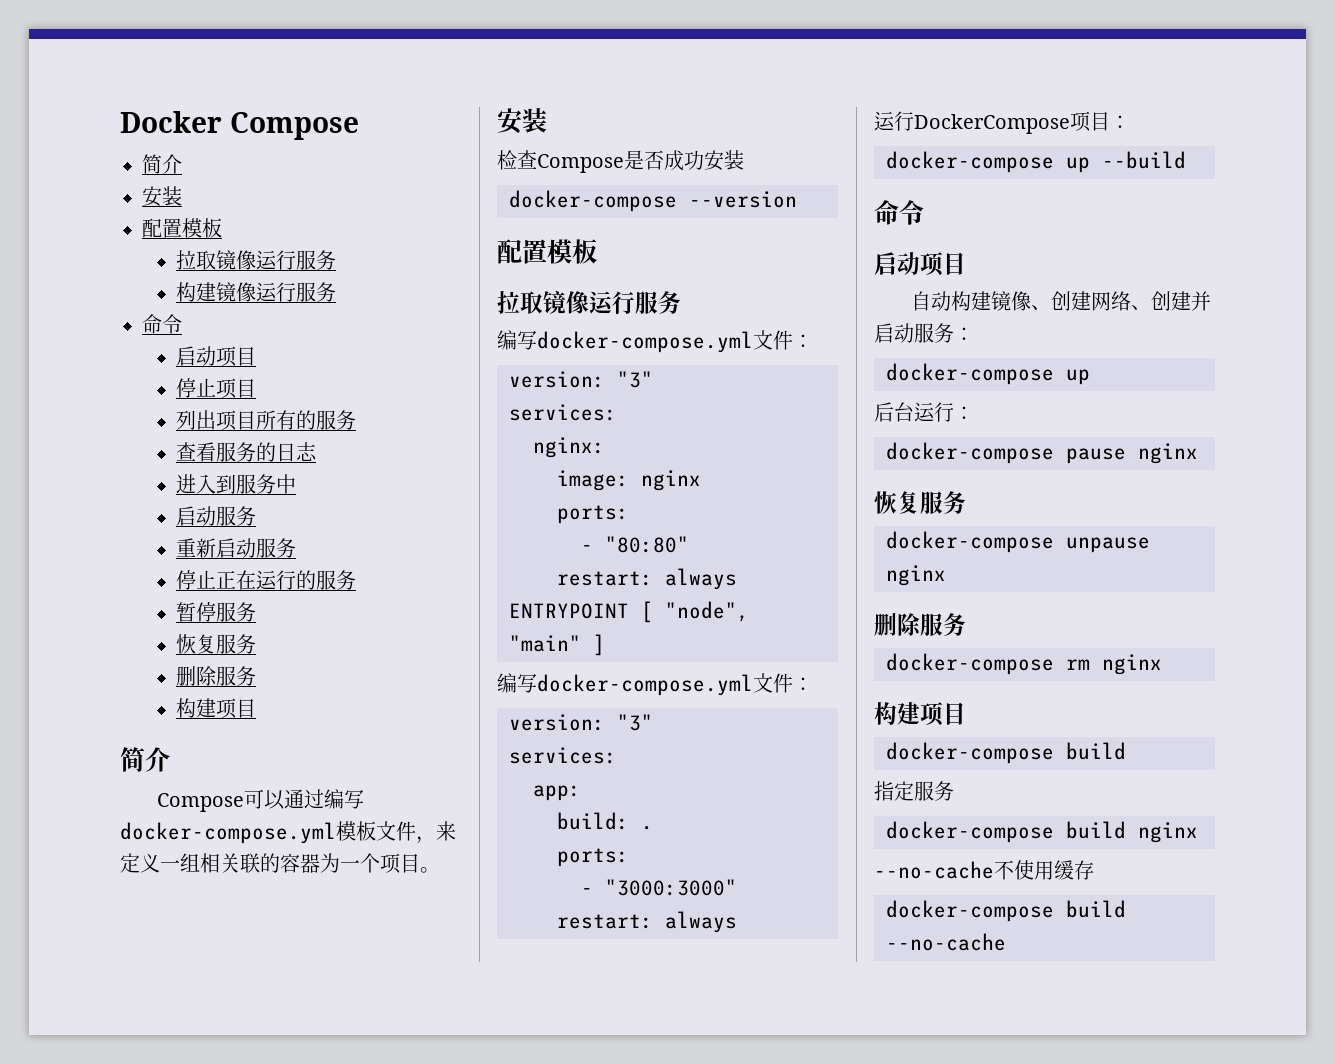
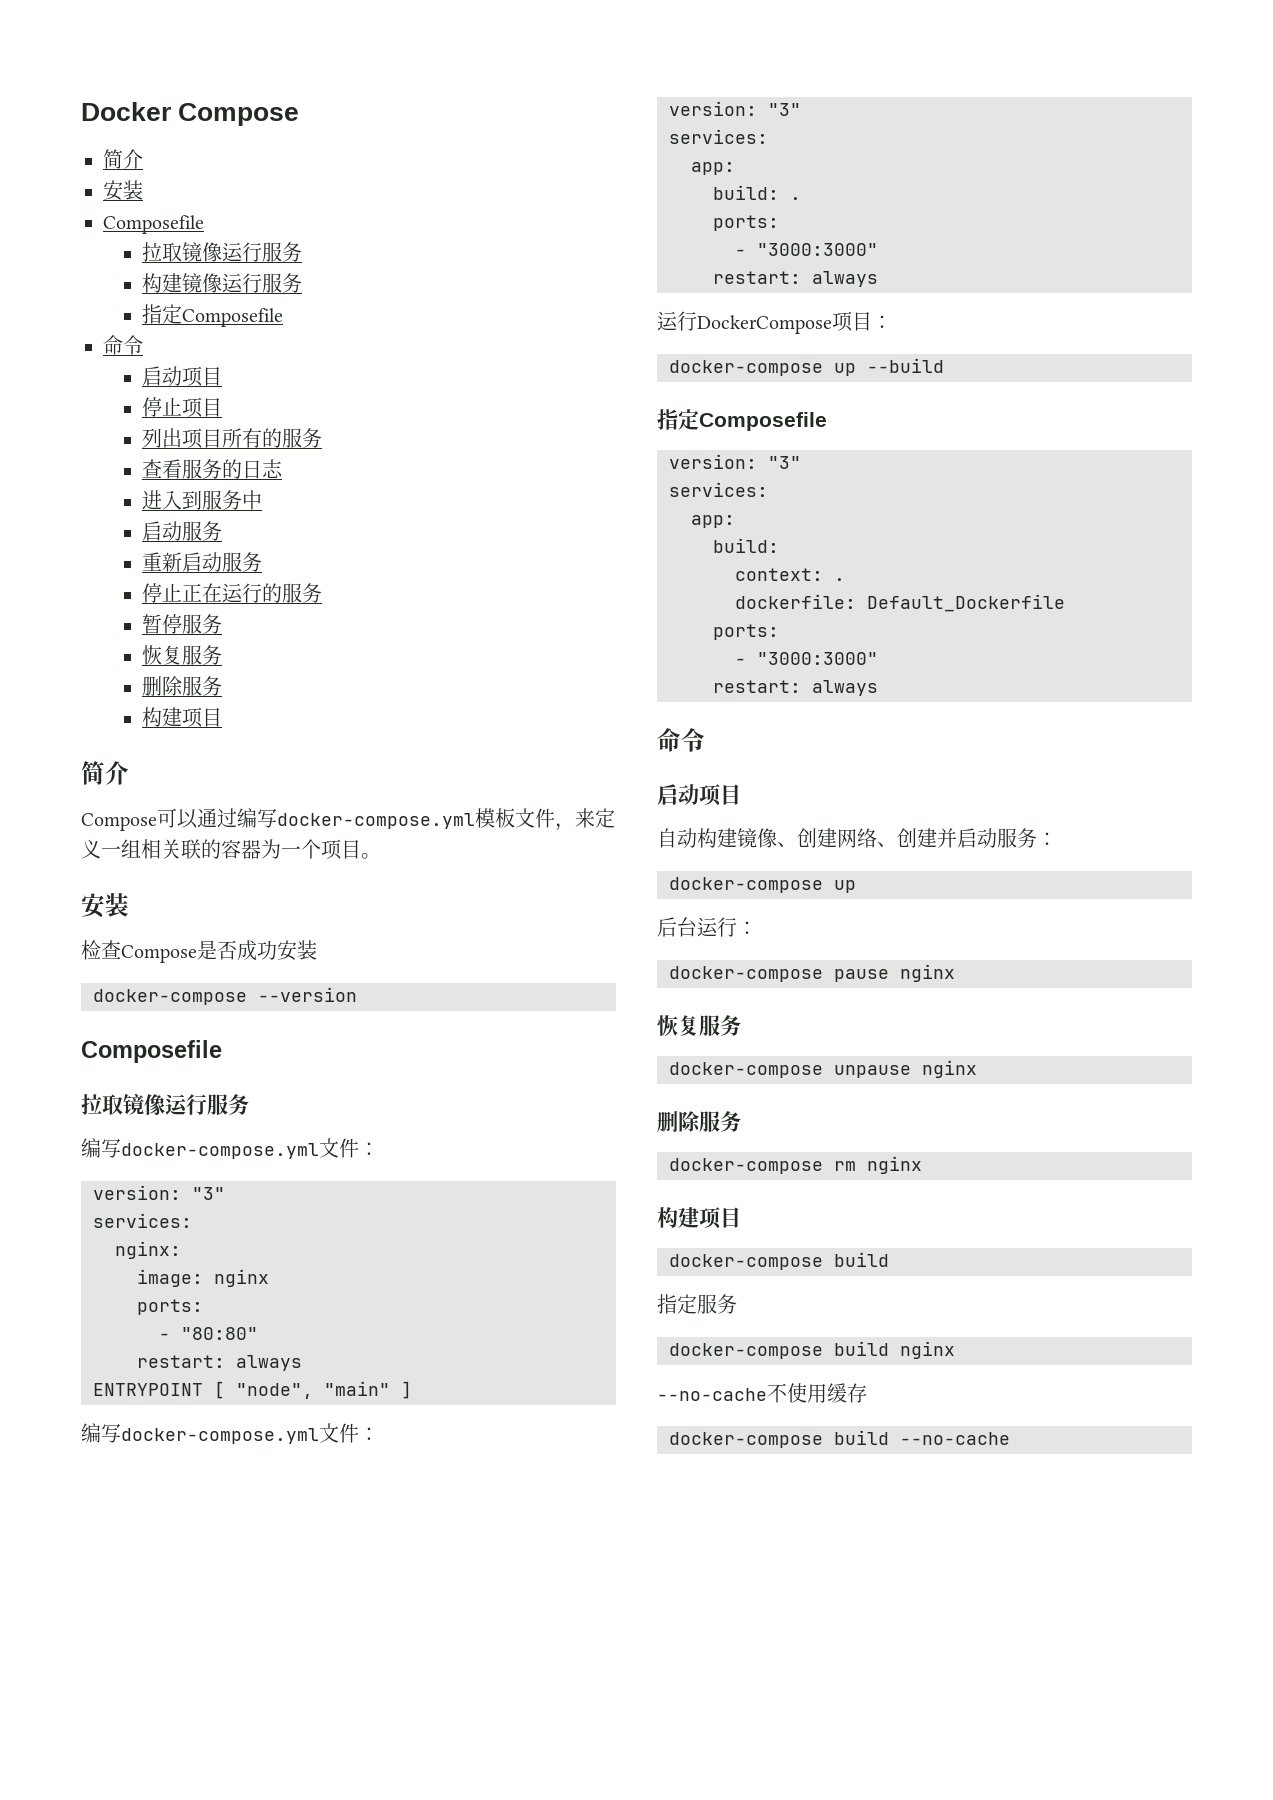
[142,218,222,238] 配置模板 -> [103,215,204,234] Composefile
(337, 292) none -> [142,304,284,327] // 指定Composefile
[497,239,597,264] 配置模板 -> [81,1040,222,1063] Composefile
(1186, 160) none -> [657,409,827,431] [669,454,801,469] [669,482,768,497] [691,515,735,528] [713,538,779,553] [735,568,845,581] [735,594,1065,612] [713,624,779,640] [735,652,878,665] [713,680,878,696] // 指定Composefile // version: "3" // services: // app: // build: // context: . // dockerfile: Default_Dockerfile // ports: // - "3000:3000" // restart: always

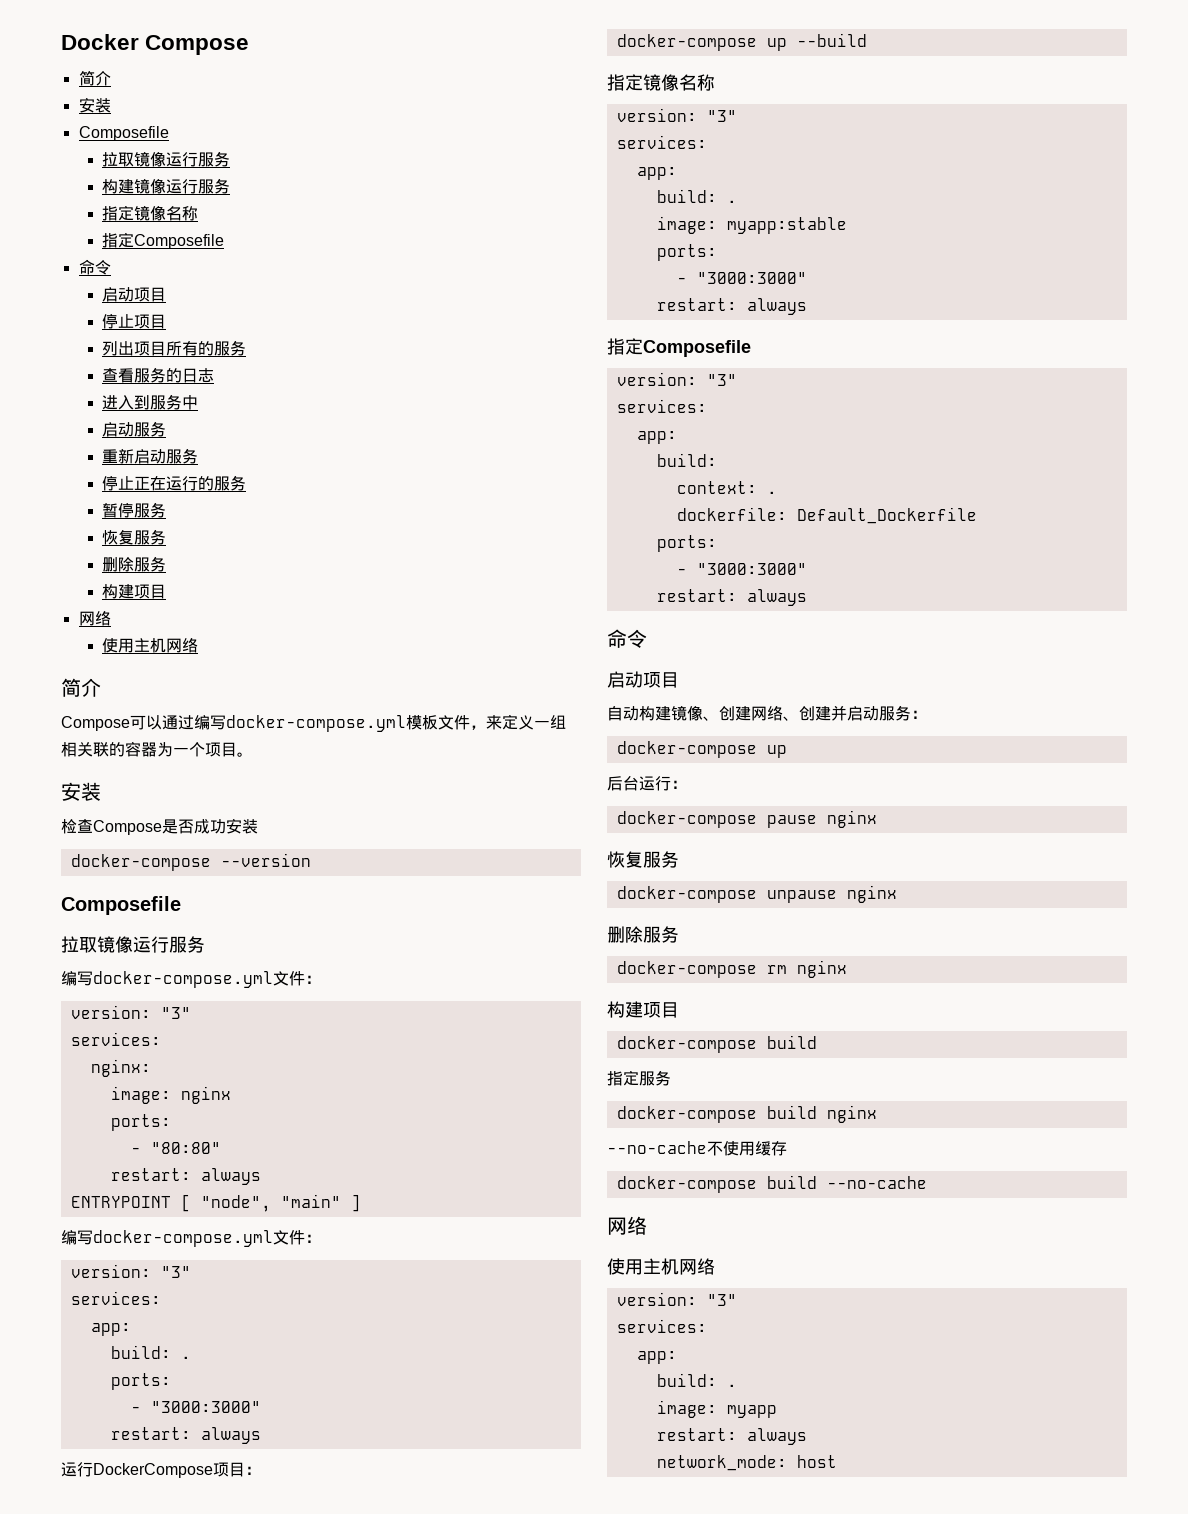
(303, 283) none -> [102,205,199,221] // 指定镜像名称
(223, 717) none -> [78,611,111,626] [102,638,199,653] // 网络 // 使用主机网络
(944, 365) none -> [607,74,715,91] [616,108,737,122] [616,135,707,149] [636,167,677,180] [656,189,737,203] [656,216,847,234] [656,244,717,261] [676,272,807,284] [656,298,807,315] // 指定镜像名称 // version: "3" // services: // app: // build: . // image: myapp:stable // ports: // - "3000:3000" // restart: always
(1010, 1438) none -> [607,1216,647,1235] [607,1258,715,1275] [616,1292,737,1306] [616,1319,707,1333] [636,1351,677,1364] [656,1373,737,1387] [656,1400,777,1418] [656,1428,807,1445] [656,1455,837,1471] // 网络 // 使用主机网络 // version: "3" // services: // app: // build: . // image: myapp // restart: always // network_mode: host

